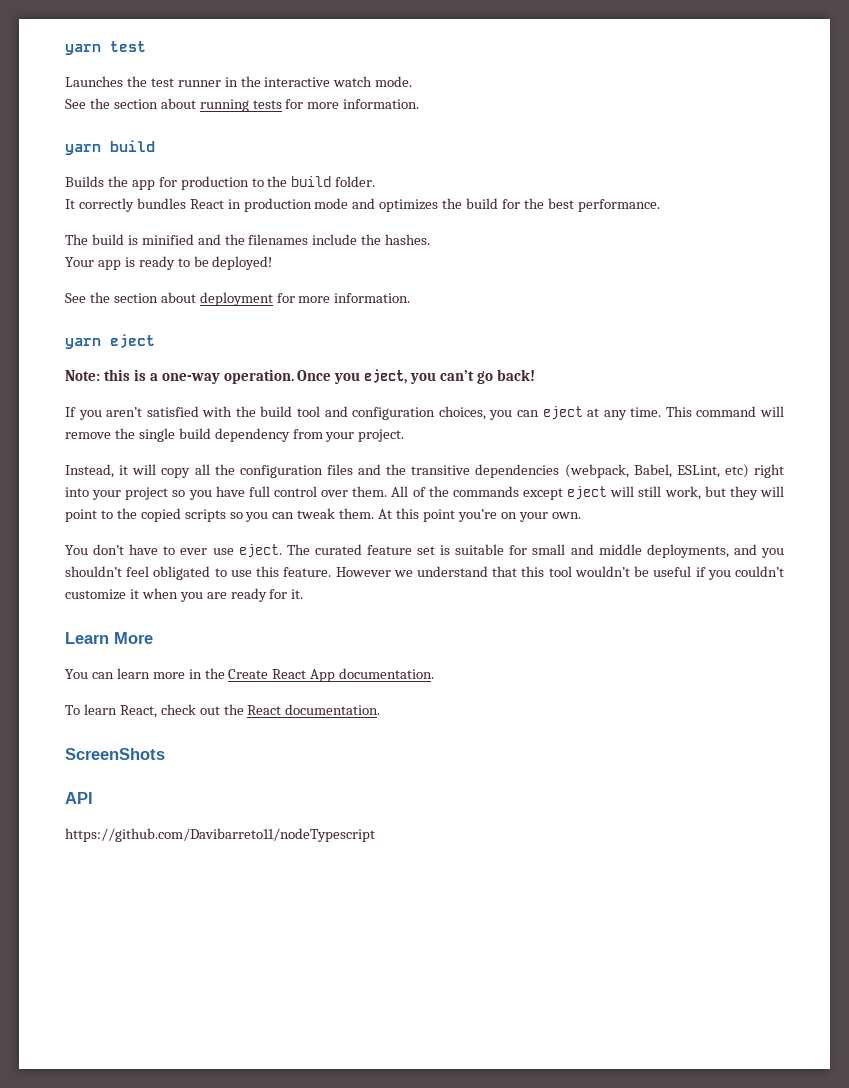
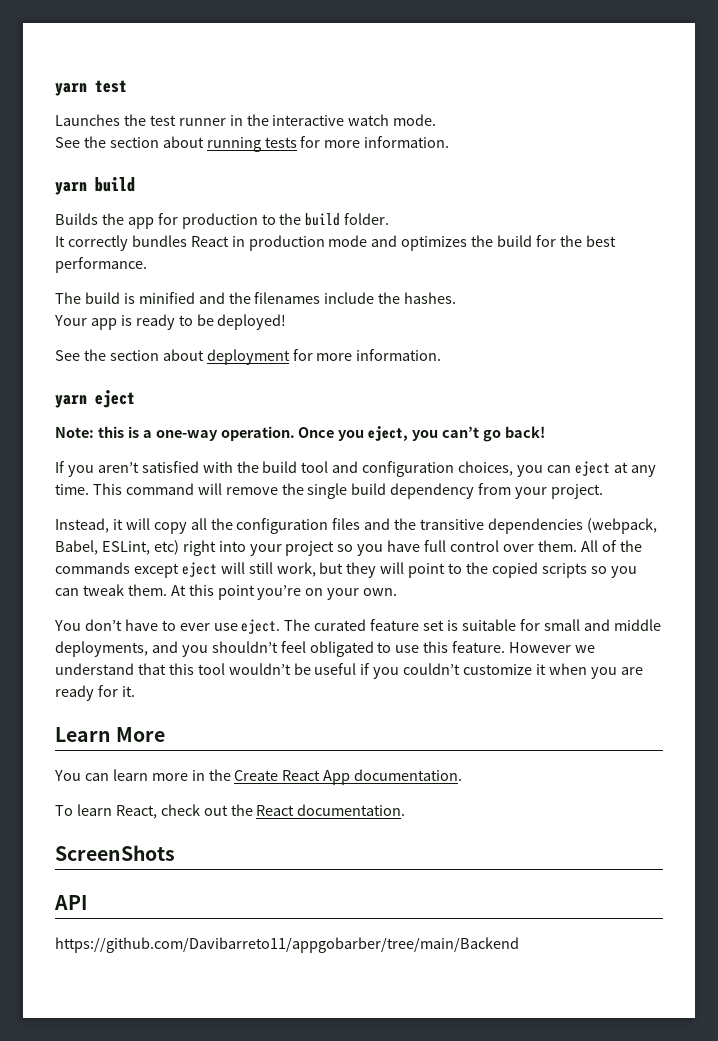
[65,828,375,842] https://github.com/Davibarreto11/nodeTypescript -> [55,937,519,953] https://github.com/Davibarreto11/appgobarber/tree/main/Backend

